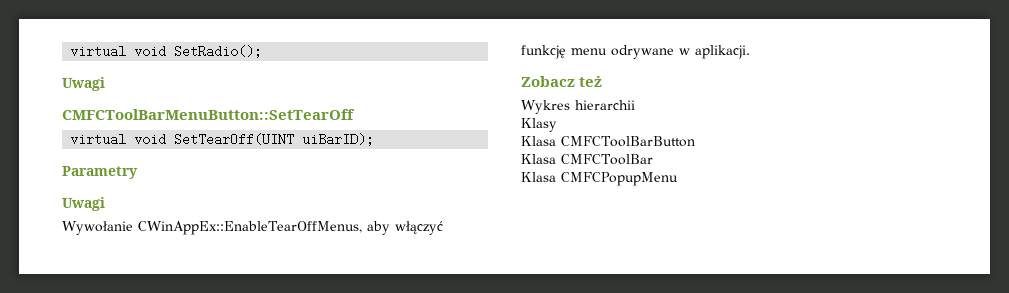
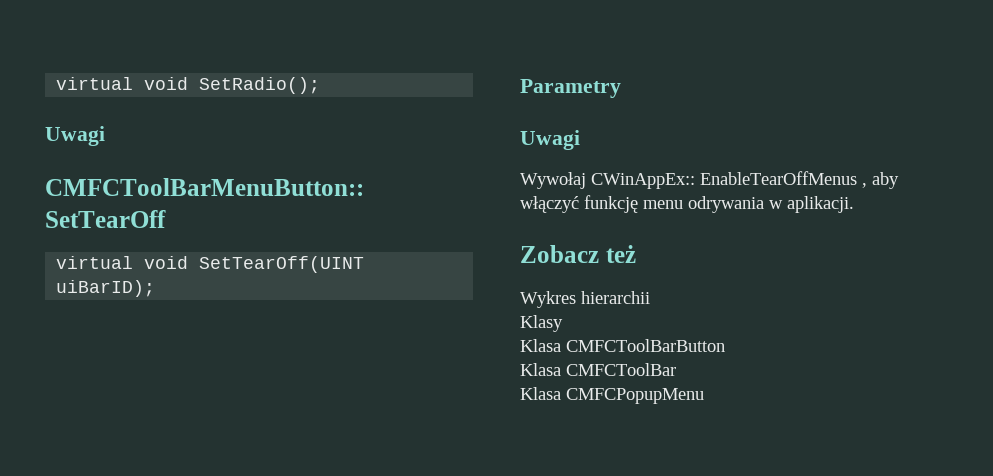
[62,221,362,235] Wywołanie CWinAppEx::EnableTearOffMenus, -> [520,171,867,189] Wywołaj CWinAppEx:: EnableTearOffMenus ,
[611,45,674,59] odrywane -> [688,196,764,213] odrywania

